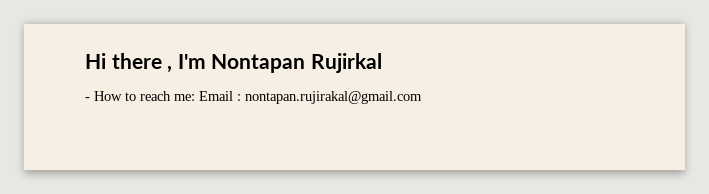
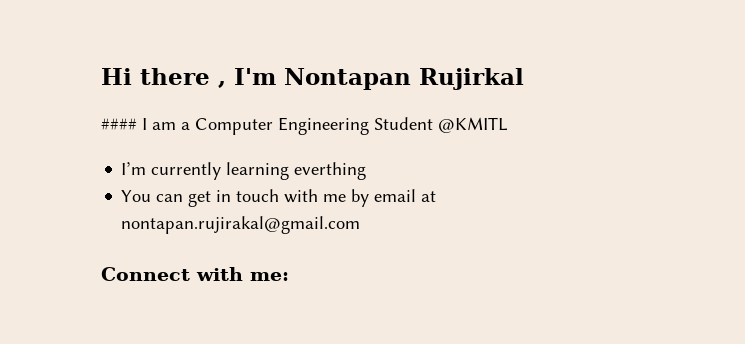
[85,91,422,104] - How to reach me: Email : nontapan.rujirakal@gmail.com -> [101,117,508,135] [121,162,367,180] [121,189,437,207] [121,216,361,234] [101,267,289,281] #### I am a Computer Engineering Student @KMITL // I’m currently learning everthing // You can get in touch with me by email at nontapan.rujirakal@gmail.com // Connect with me:

